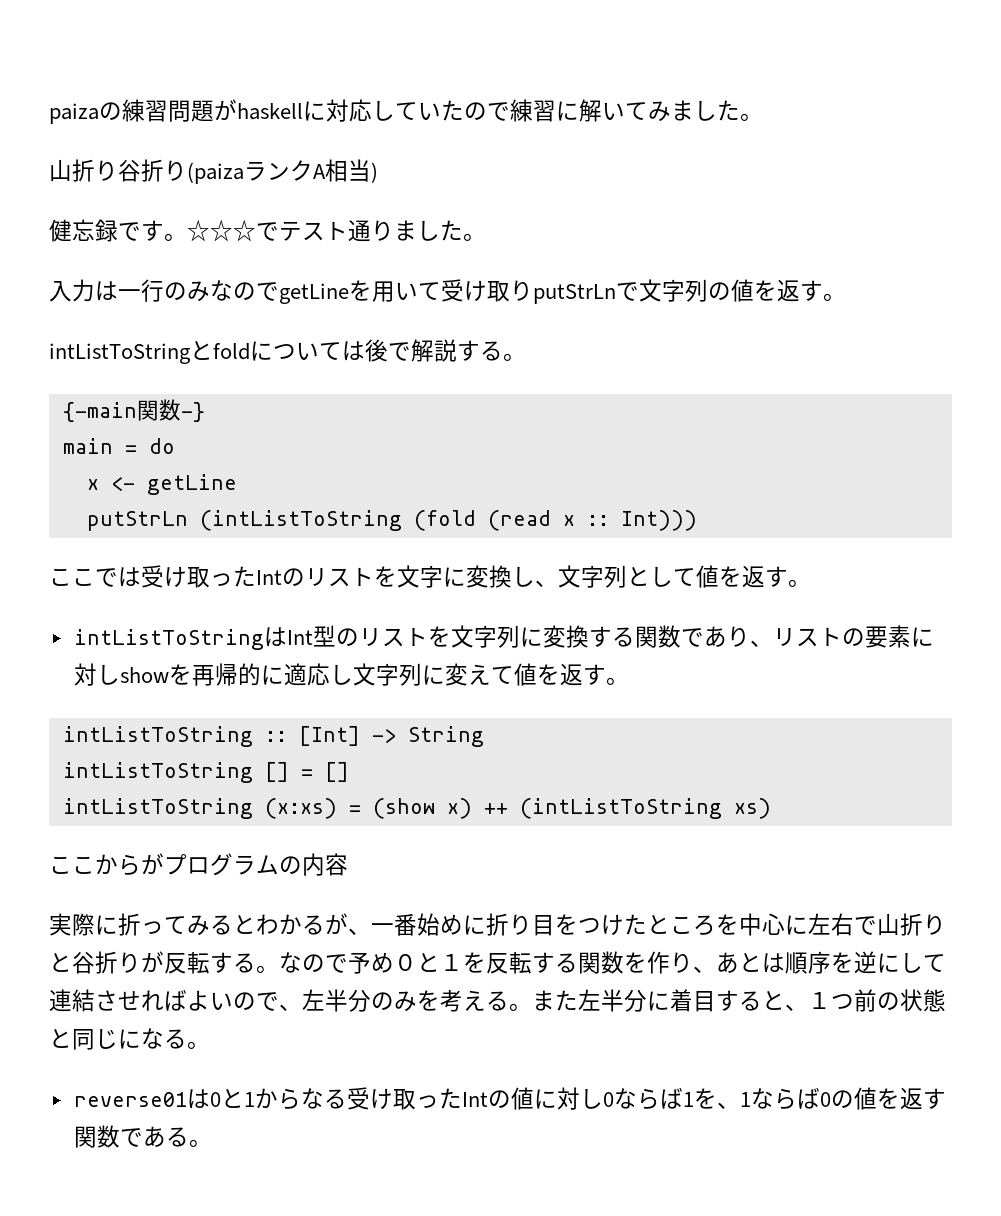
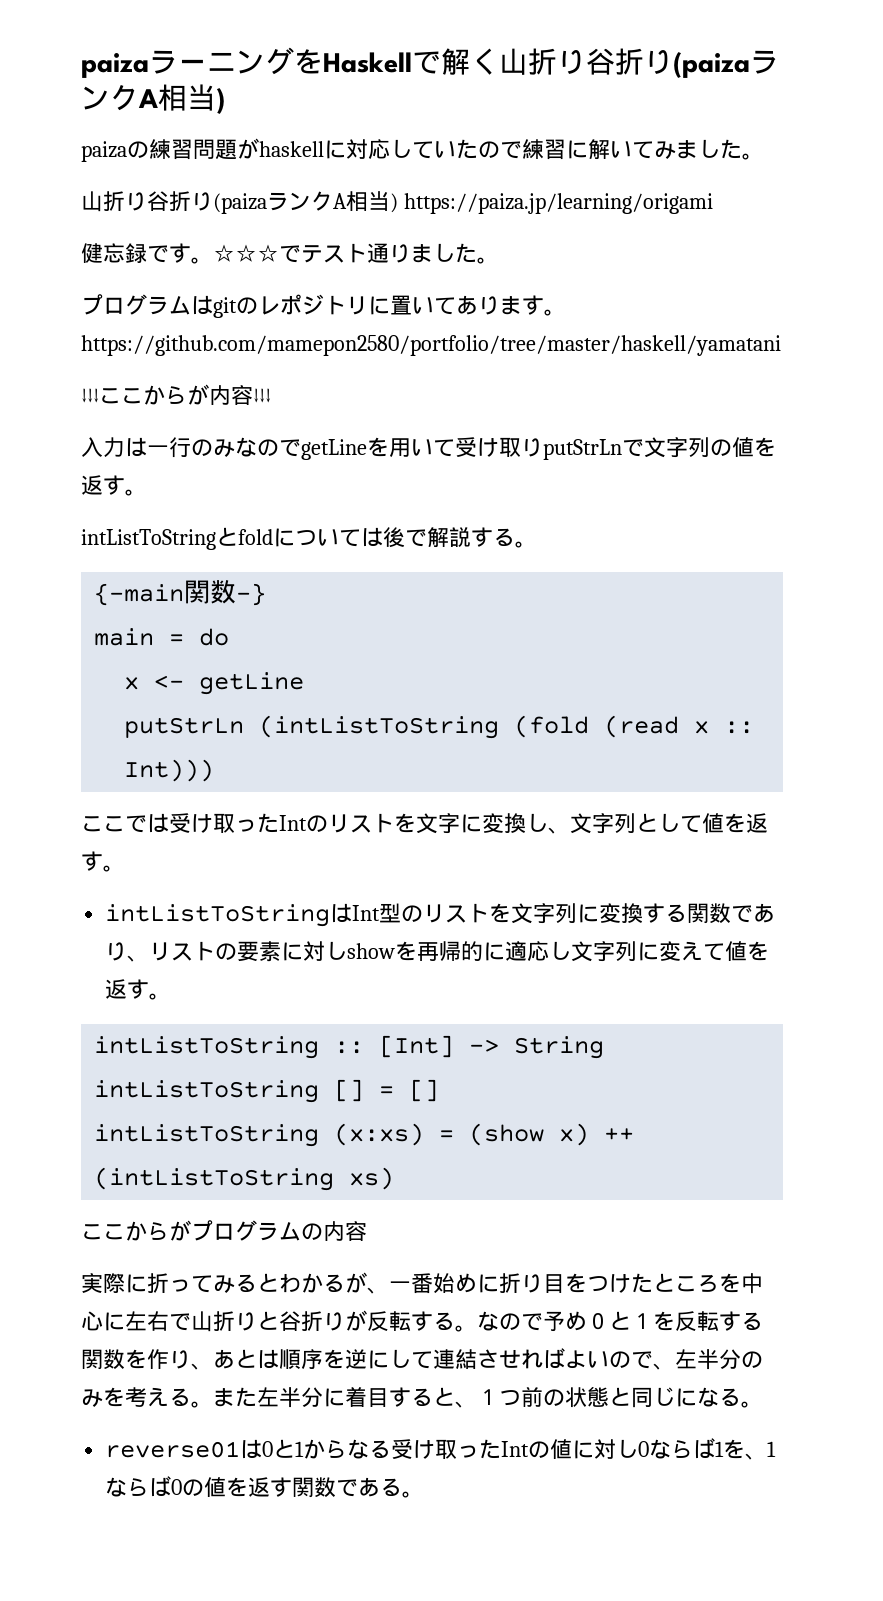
[49,103,99,124] paiza -> [81,47,779,78] [81,84,225,114] [81,141,127,162] paizaラーニングをHaskellで解く山折り谷折り(paizaランクA相当) // paiza
(378, 172) none -> [403,193,713,214] https://paiza.jp/learning/origami
(486, 237) none -> [81,294,566,318] [81,335,781,356] [81,384,271,405] // プログラムはgitのレポジトリに置いてあります。https://github.com/mamepon2580/portfolio/tree/master/haskell/yamatani // ↓↓↓ここからが内容↓↓↓

